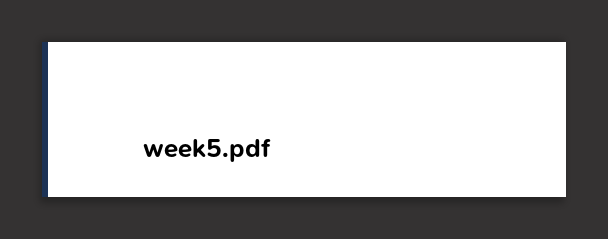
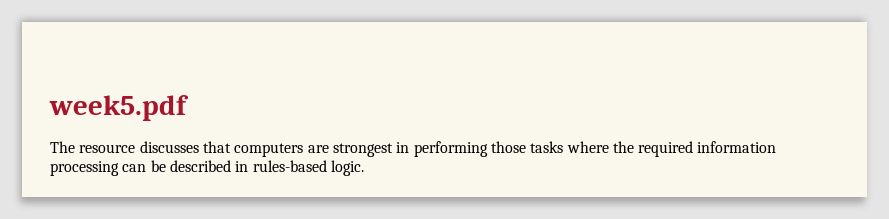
(271, 150) none -> [50,141,777,157] [50,160,364,176] // The resource discusses that computers are strongest in performing those tasks where the required information processing can be described in rules-based logic.

